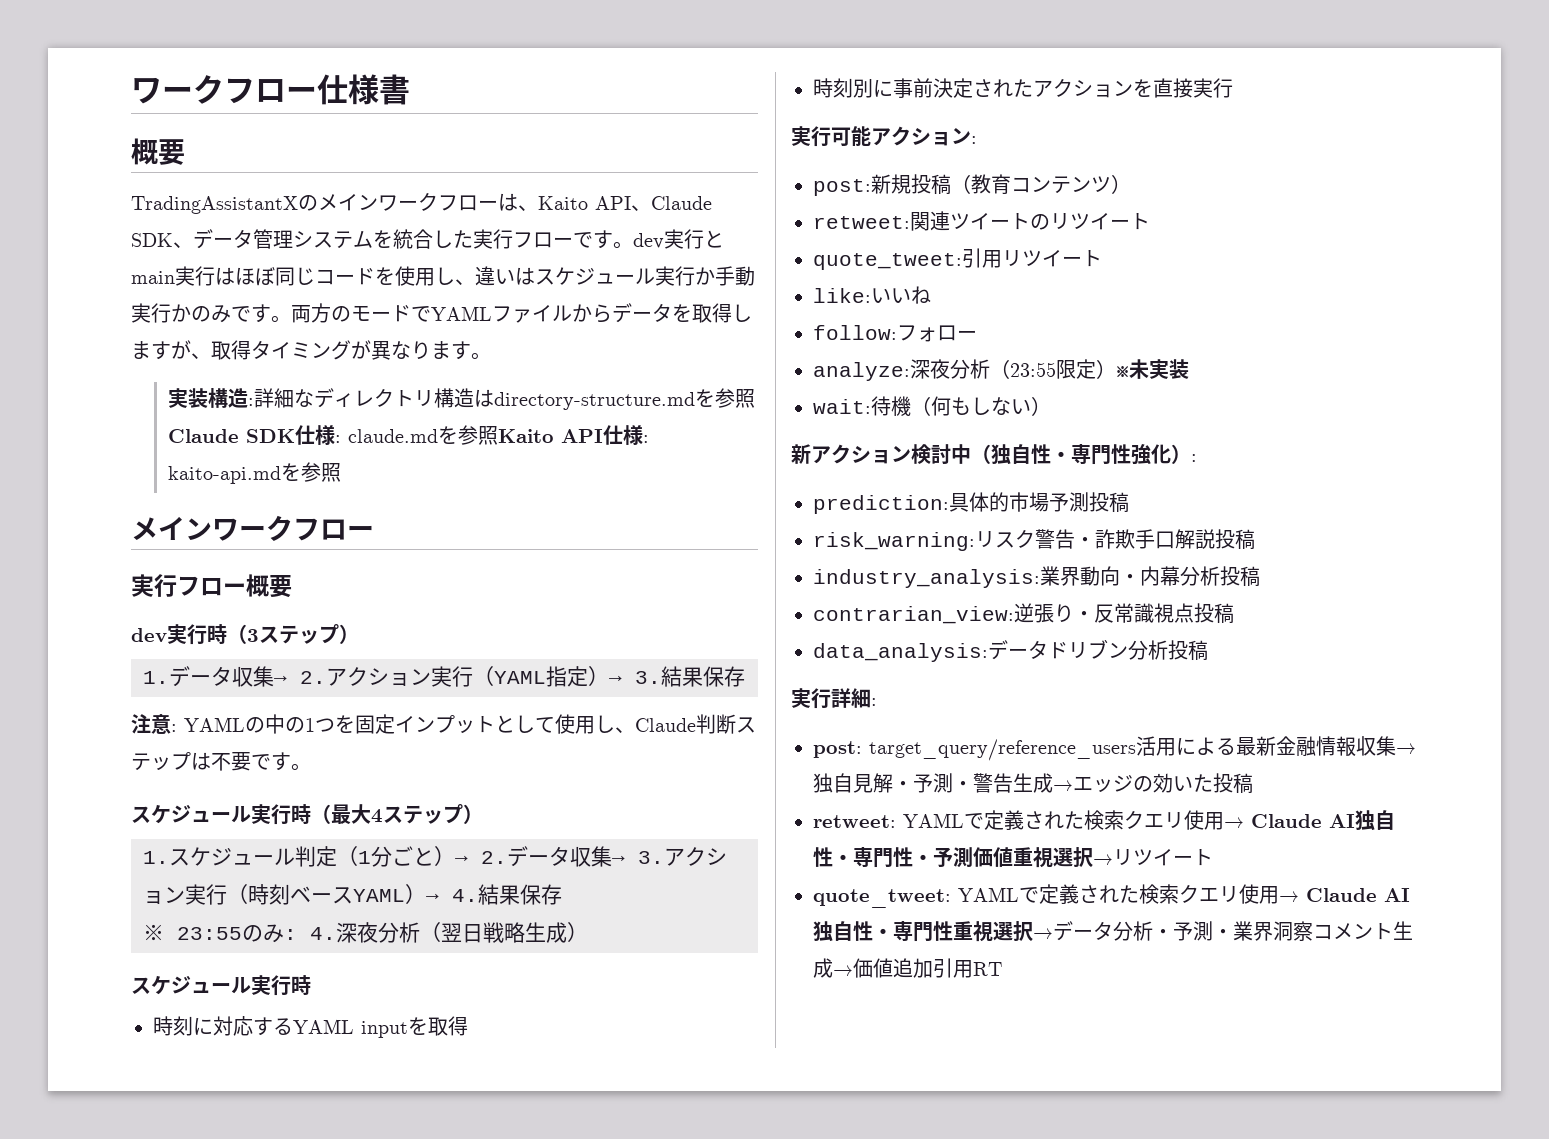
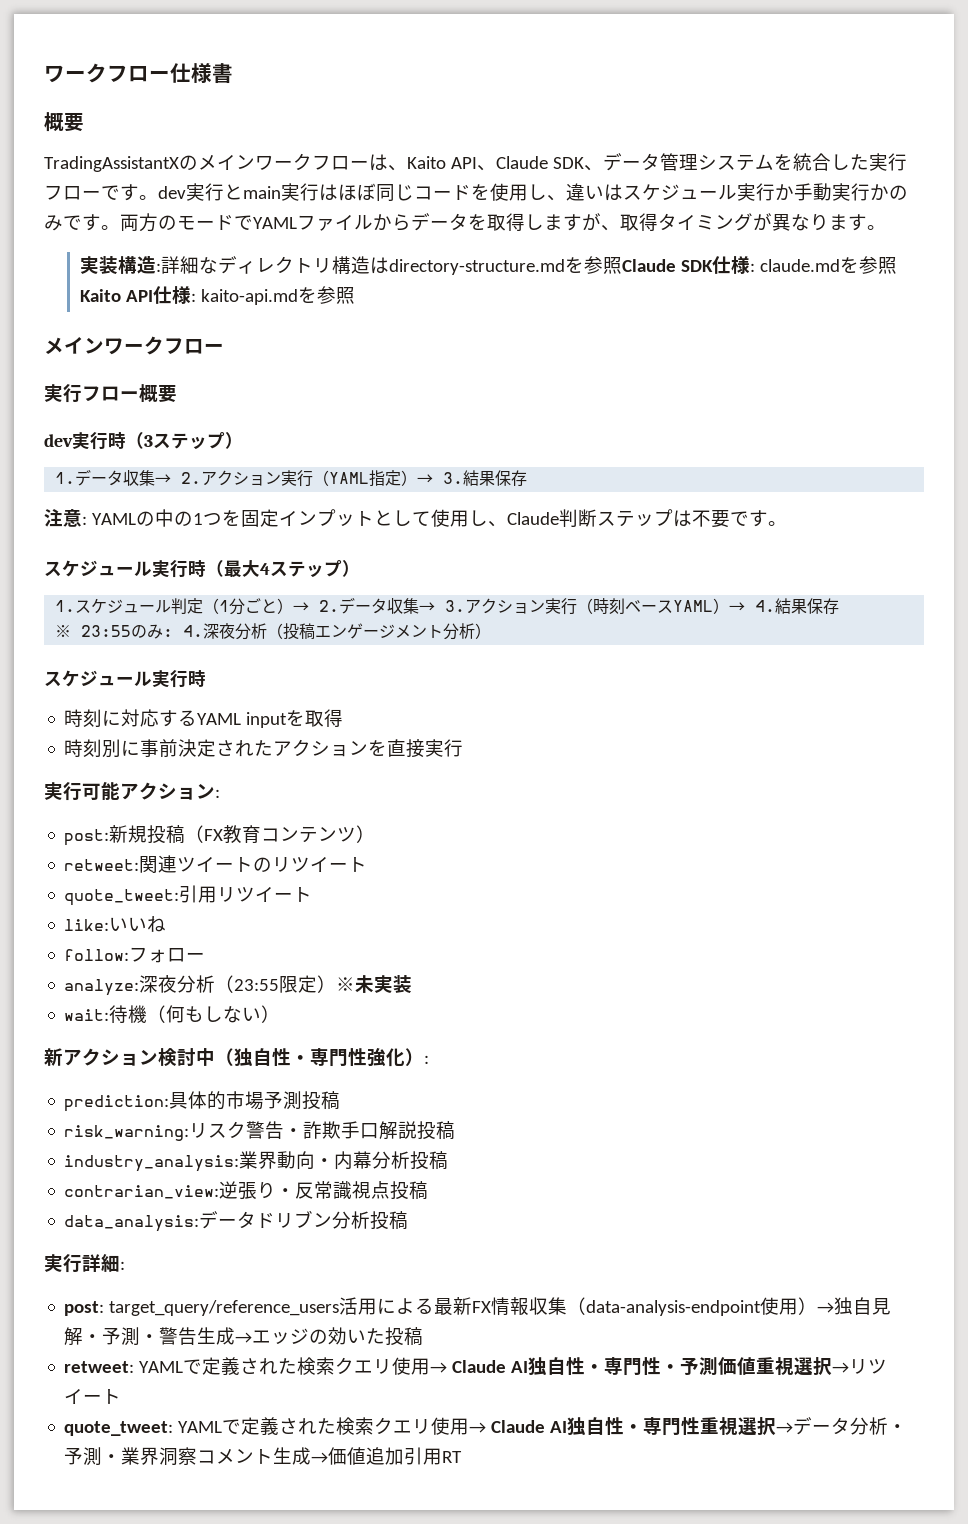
[441,922,567,943] 翌日戦略生成 -> [283,623,476,640] 投稿エンゲージメント分析
(971, 184) none -> [204,829,224,841] FX
[1276,736,1316,756] 金融 -> [472,1301,492,1313] FX
(1396, 746) none -> [567,1297,818,1316] （data-analysis-endpoint使用）

